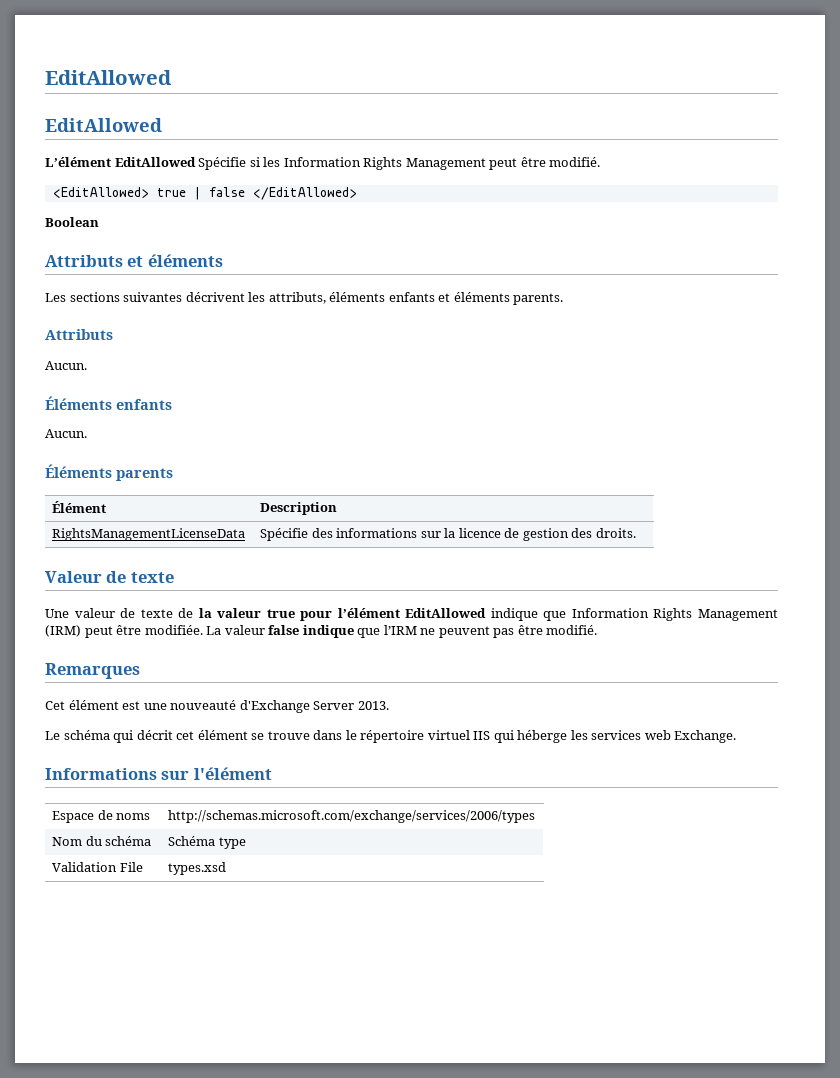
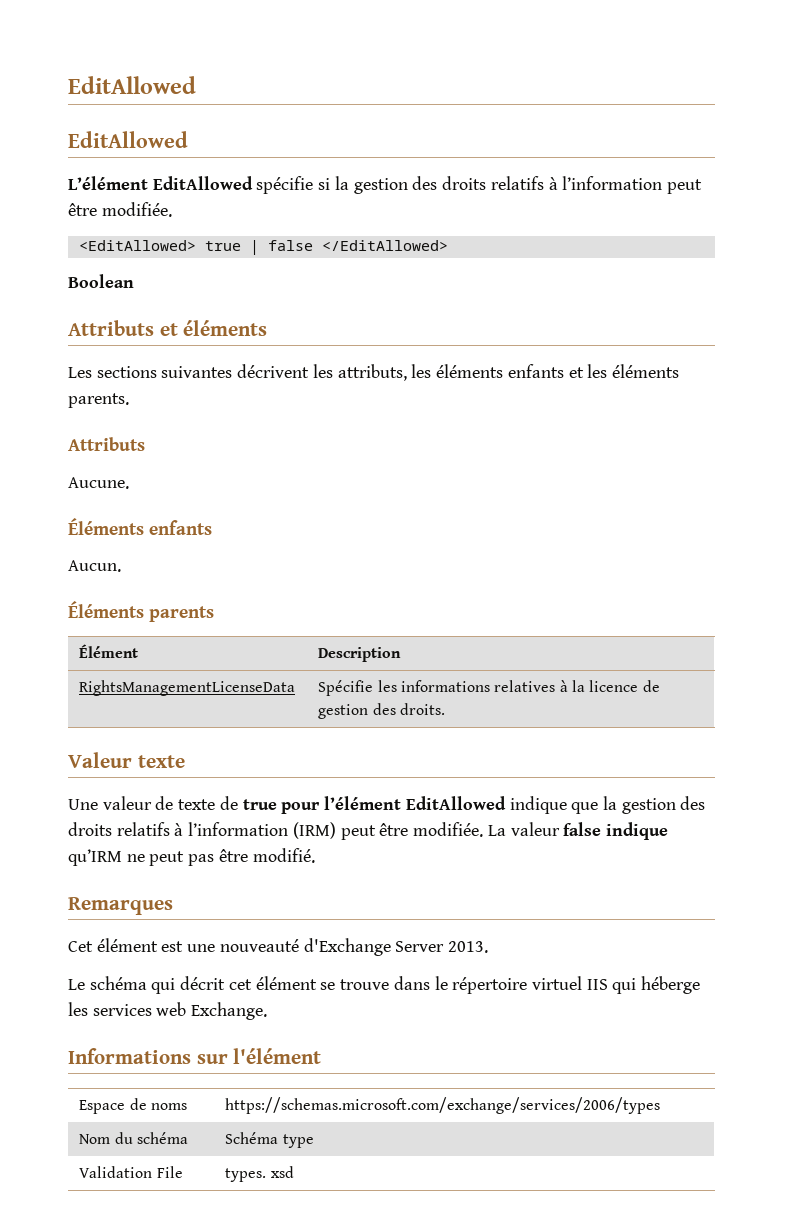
[198,157,601,170] Spécifie si les Information Rights Management peut être modifié. -> [256,176,702,194] [68,202,172,217] spécifie si la gestion des droits relatifs à l’information peut être modifiée.
(326, 298) none -> [411,364,432,378] les
(451, 297) none -> [587,364,608,378] les
[45,361,87,370] Aucun. -> [68,477,129,489] Aucune.
[311,528,441,538] des informations sur -> [377,680,568,692] les informations relatives à
[106,571,127,583] de -> (132, 760) none
[198,608,262,618] la valeur -> (238, 803) none
[571,608,778,621] Information Rights Management -> [602,796,706,814] [68,822,289,836] la gestion des droits relatifs à l’information
[357,625,490,638] que l’IRM ne peuvent -> [68,849,185,866] qu’IRM ne peut
[168,810,536,823] http://schemas.microsoft.com/exchange/services/2006/types -> [225,1097,661,1114] https://schemas.microsoft.com/exchange/services/2006/types
[168,862,227,875] types.xsd -> [225,1166,294,1182] types. xsd

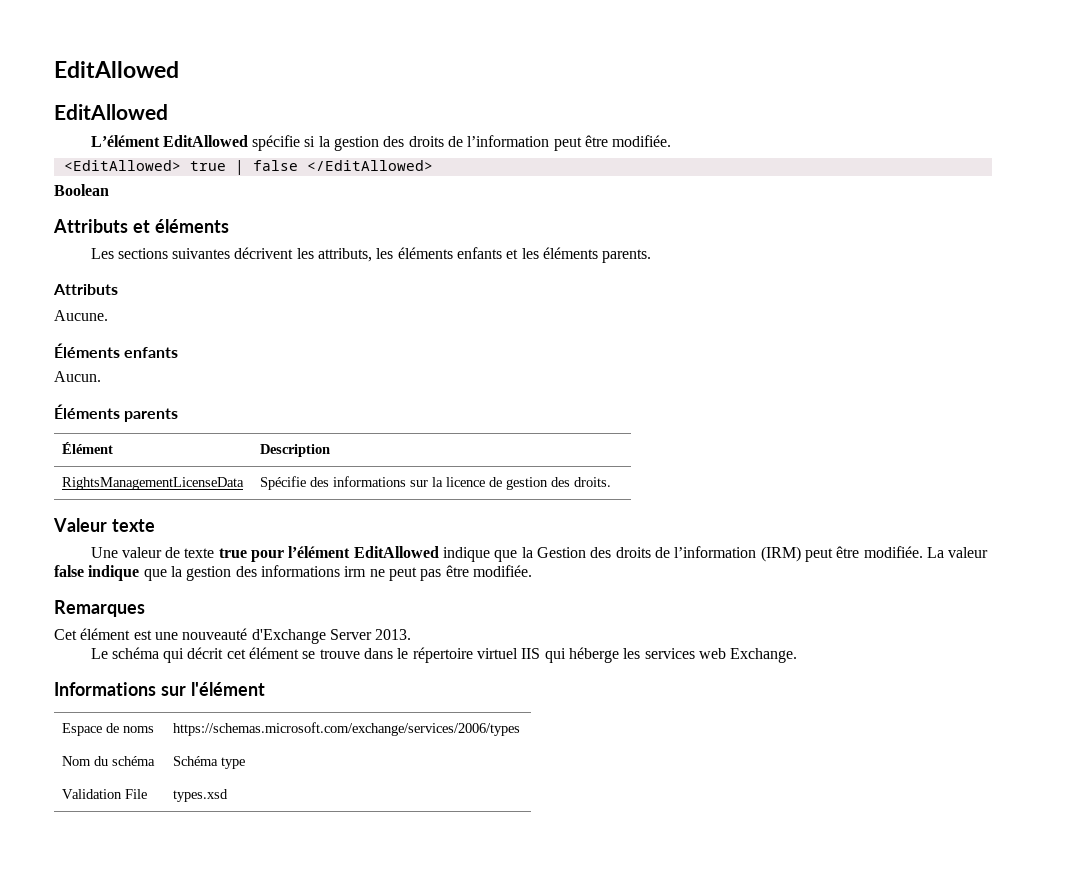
[490,176,558,190] relatifs à -> [448,136,464,147] de
[377,680,568,692] les informations relatives à -> [310,476,429,487] des informations sur
[219,796,238,810] de -> (215, 553) none
[621,796,706,814] [68,822,184,836] gestion des droits relatifs à -> [537,547,670,558] Gestion des droits de
[68,849,122,866] qu’IRM -> [143,565,367,581] que la gestion des informations irm
[252,848,315,863] modifié. -> [472,565,532,577] modifiée.
[225,1166,294,1182] types. xsd -> [173,789,229,802] types.xsd

